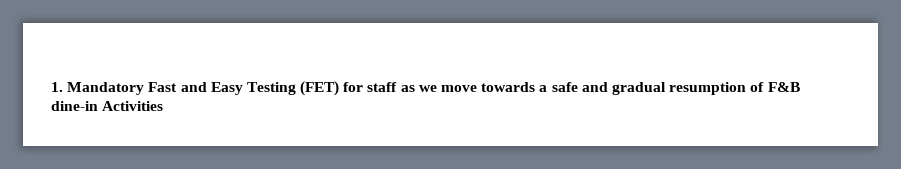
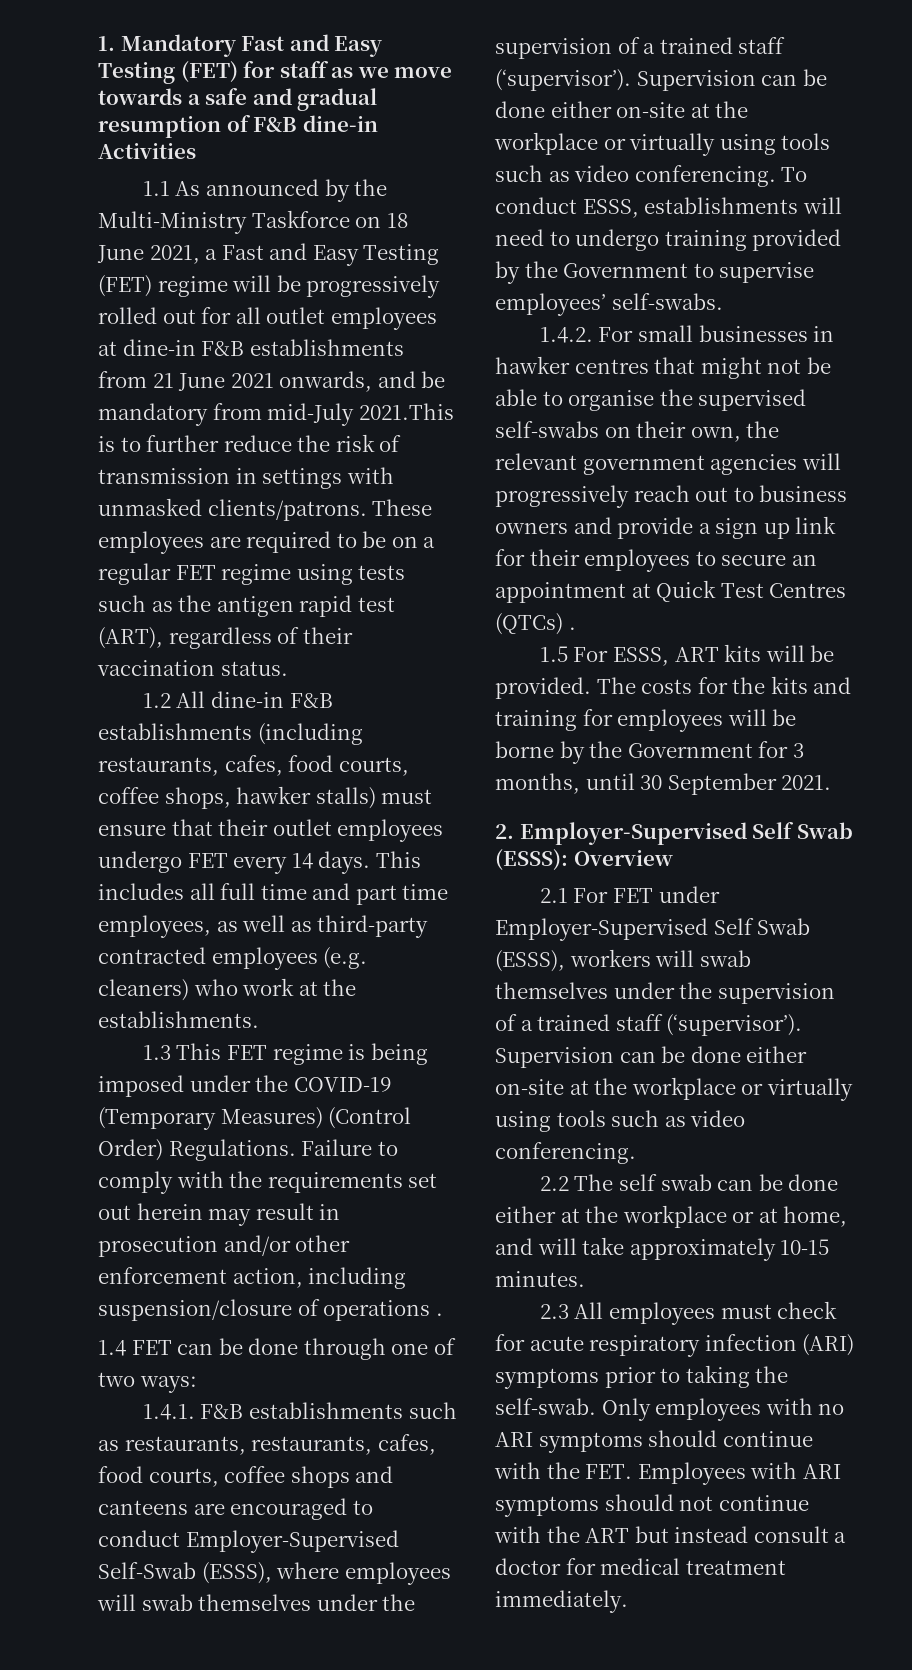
(164, 106) none -> [142,179,388,202] [98,210,408,234] [97,243,440,266] [98,275,441,298] [98,307,437,330] [98,339,404,356] [98,371,446,392] [98,403,454,426] [98,434,402,452] [98,467,394,489] [98,498,433,521] [98,531,436,554] [98,563,406,585] [98,595,395,617] [98,627,353,649] [97,660,288,676] [142,691,333,708] [98,723,363,745] [98,755,409,776] [98,786,433,809] [98,819,444,842] [98,851,421,874] [98,883,449,905] [98,915,429,938] [98,947,368,970] [98,978,357,1001] [98,1011,259,1028] [142,1043,428,1065] [98,1075,392,1097] [98,1107,412,1130] [98,1139,398,1161] [98,1171,438,1194] [98,1203,341,1226] [98,1235,351,1257] [98,1267,407,1289] [98,1299,443,1321] [98,1338,456,1360] [98,1372,197,1393] [142,1402,457,1420] [98,1434,436,1455] [98,1466,394,1488] [98,1498,373,1520] [98,1530,399,1553] [98,1562,451,1585] [97,1594,416,1611] [495,37,786,59] [495,69,827,91] [495,101,749,118] [494,132,831,156] [495,165,808,187] [495,197,842,218] [495,229,842,251] [495,261,815,284] [495,293,723,316] [539,325,835,343] [495,356,831,379] [495,389,807,411] [495,421,780,442] [495,453,841,475] [495,485,848,508] [495,516,837,539] [495,549,817,572] [495,580,847,603] [495,613,576,635] [539,644,835,666] [495,676,852,699] [495,709,797,732] [495,741,804,764] [495,773,832,795] [495,822,853,845] [495,849,673,871] [539,886,720,903] [495,918,811,941] [495,949,751,972] [495,982,835,1004] [495,1014,803,1036] [495,1046,808,1068] [495,1077,853,1101] [495,1110,746,1132] [495,1142,636,1164] [539,1174,839,1191] [495,1205,848,1228] [495,1237,830,1261] [495,1271,585,1287] [539,1301,838,1325] [495,1334,855,1357] [495,1365,789,1389] [495,1398,845,1421] [495,1430,813,1453] [494,1462,841,1485] [495,1494,809,1517] [494,1526,847,1543] [495,1558,786,1575] [495,1590,628,1613] // 1.1 As announced by the Multi-Ministry Taskforce on 18 June 2021, a Fast and Easy Testing (FET) regime will be progressively rolled out for all outlet employees at dine-in F&B establishments from 21 June 2021 onwards, and be mandatory from mid-July 2021.This is to further reduce the risk of transmission in settings with unmasked clients/patrons. These employees are required to be on a regular FET regime using tests such as the antigen rapid test (ART), regardless of their vaccination status. // 1.2 All dine-in F&B establishments (including restaurants, cafes, food courts, coffee shops, hawker stalls) must ensure that their outlet employees undergo FET every 14 days. This includes all full time and part time employees, as well as third-party contracted employees (e.g. cleaners) who work at the establishments. // 1.3 This FET regime is being imposed under the COVID-19 (Temporary Measures) (Control Order) Regulations. Failure to comply with the requirements set out herein may result in prosecution and/or other enforcement action, including suspension/closure of operations . // 1.4 FET can be done through one of two ways: // 1.4.1. F&B establishments such as restaurants, restaurants, cafes, food courts, coffee shops and canteens are encouraged to conduct Employer-Supervised Self-Swab (ESSS), where employees will swab themselves under the supervision of a trained staff (‘supervisor’). Supervision can be done either on-site at the workplace or virtually using tools such as video conferencing. To conduct ESSS, establishments will need to undergo training provided by the Government to supervise employees’ self-swabs. // 1.4.2. For small businesses in hawker centres that might not be able to organise the supervised self-swabs on their own, the relevant government agencies will progressively reach out to business owners and provide a sign up link for their employees to secure an appointment at Quick Test Centres (QTCs) . // 1.5 For ESSS, ART kits will be provided. The costs for the kits and training for employees will be borne by the Government for 3 months, until 30 September 2021. // 2. Employer-Supervised Self Swab (ESSS): Overview // 2.1 For FET under Employer-Supervised Self Swab (ESSS), workers will swab themselves under the supervision of a trained staff (‘supervisor’). Supervision can be done either on-site at the workplace or virtually using tools such as video conferencing. // 2.2 The self swab can be done either at the workplace or at home, and will take approximately 10-15 minutes. // 2.3 All employees must check for acute respiratory infection (ARI) symptoms prior to taking the self-swab. Only employees with no ARI symptoms should continue with the FET. Employees with ARI symptoms should not continue with the ART but instead consult a doctor for medical treatment immediately.

